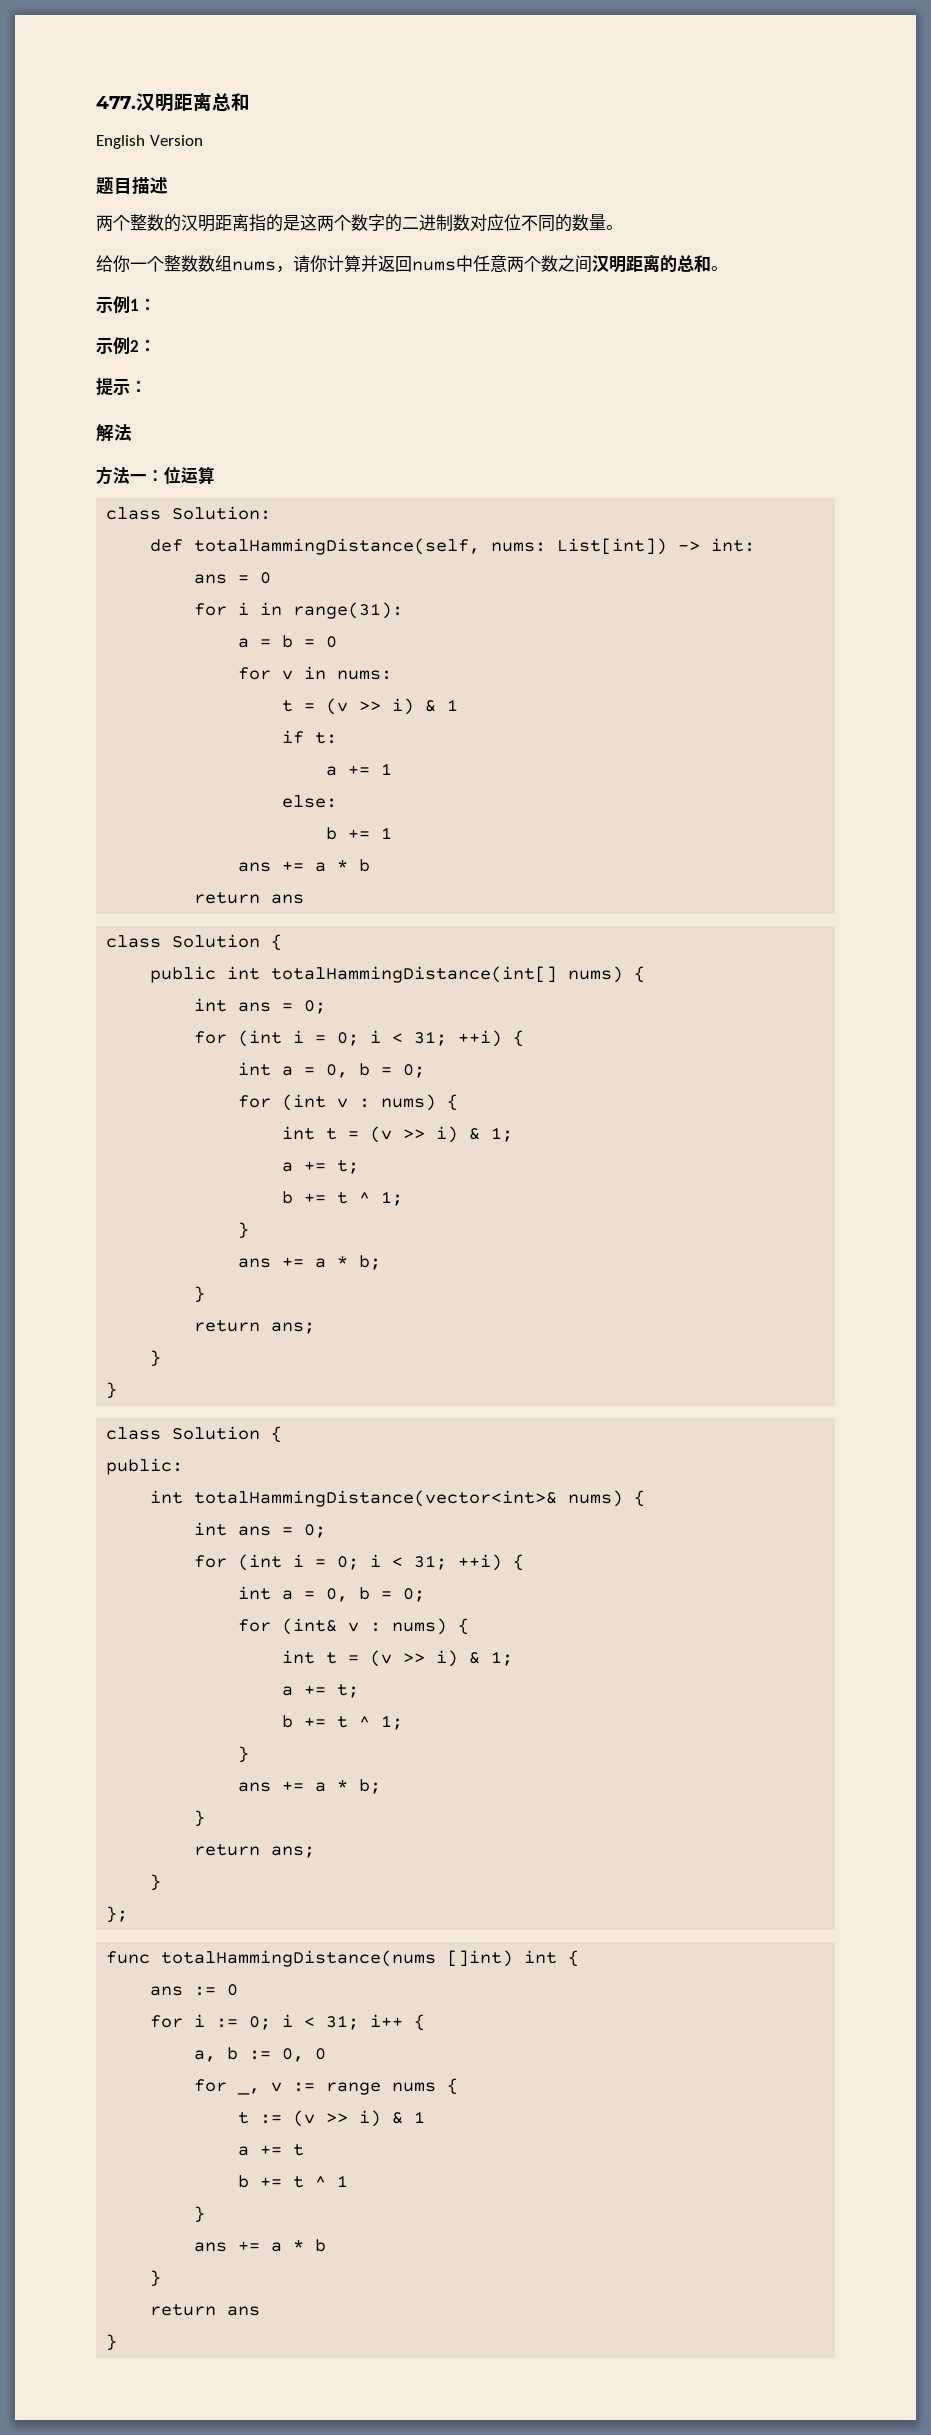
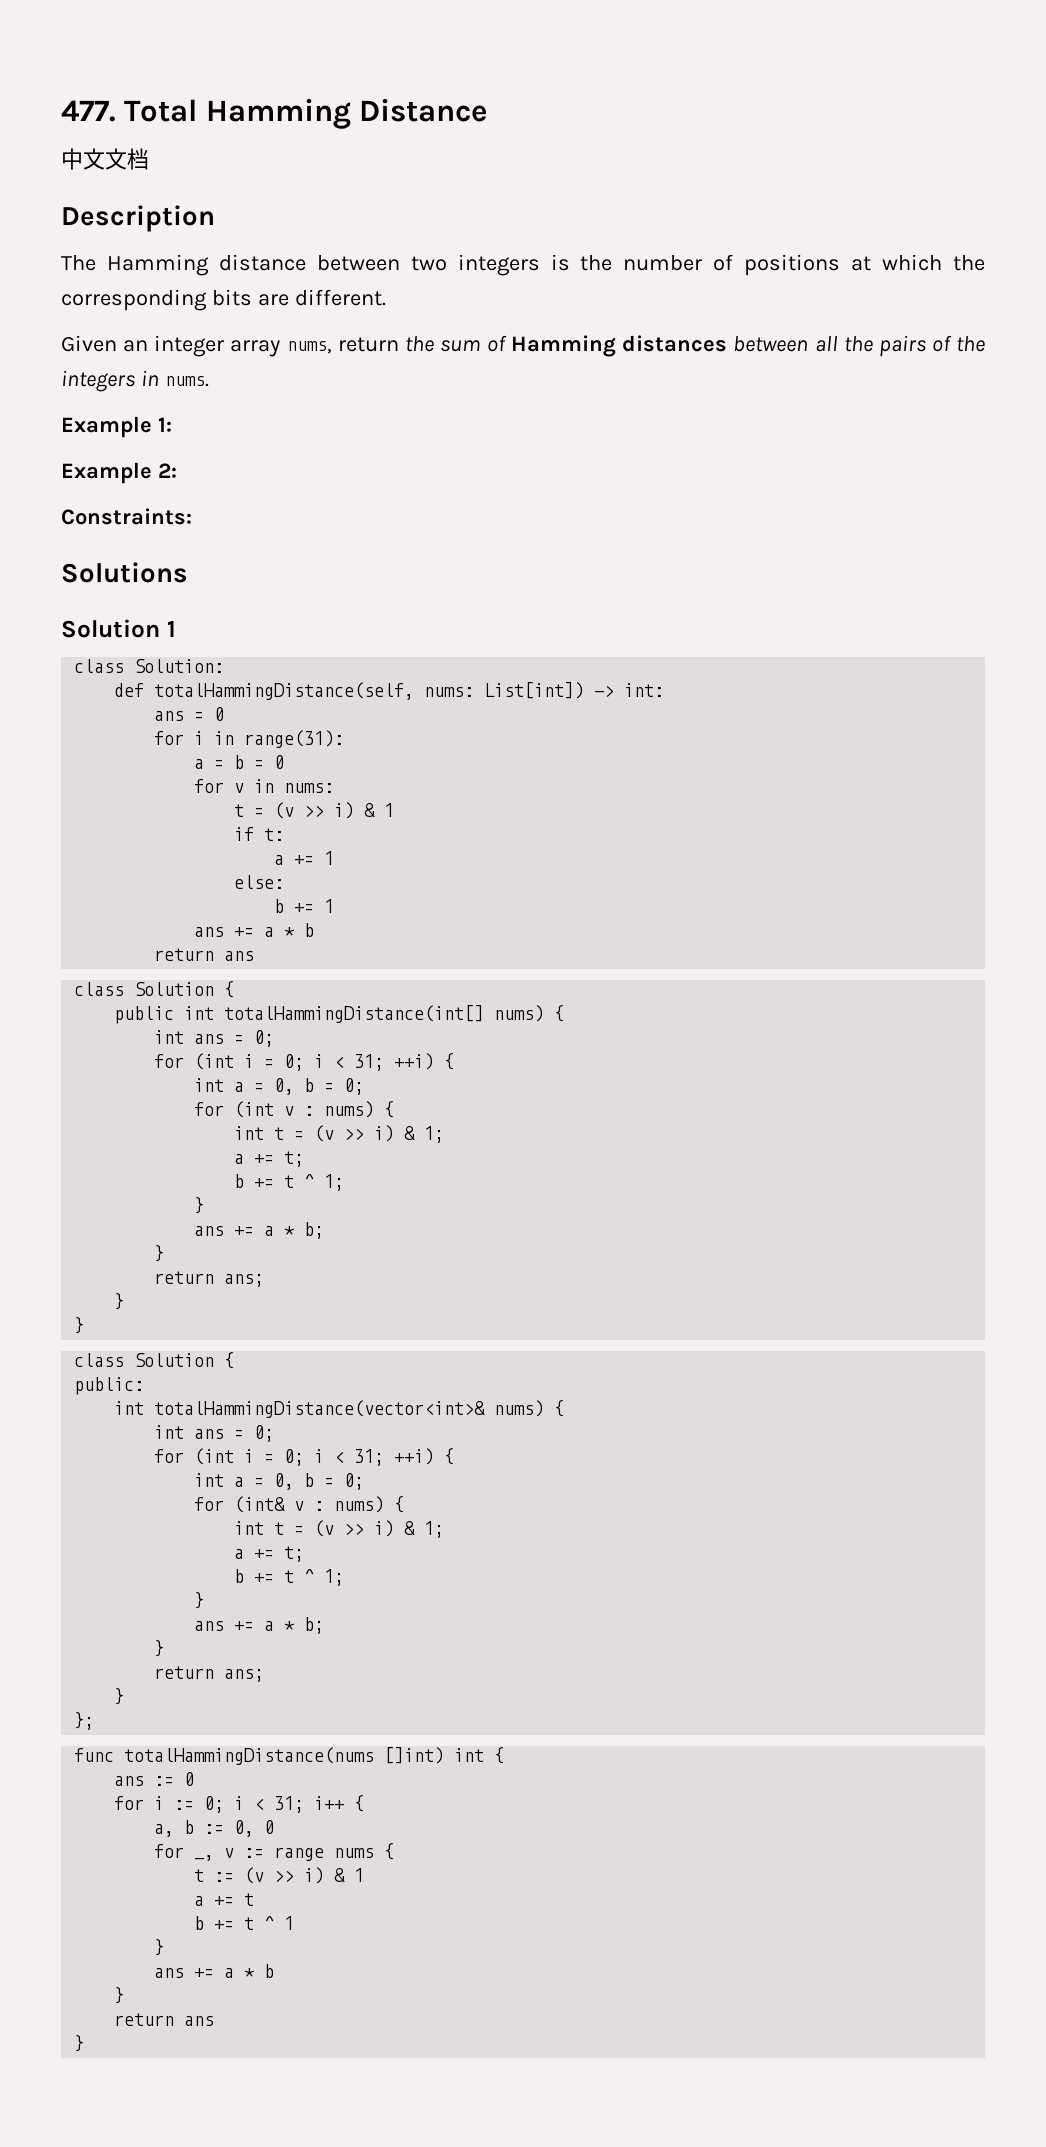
[136,93,250,112] [96,135,203,149] [96,177,168,194] [96,214,623,232] [96,255,728,273] [96,296,156,313] [96,337,156,354] [96,378,147,395] [96,424,132,442] [96,466,215,485] 汉明距离总和 // English Version // 题目描述 // 两个整数的汉明距离指的是这两个数字的二进制数对应位不同的数量。 // 给你一个整数数组nums，请你计算并返回nums中任意两个数之间汉明距离的总和。 // 示例1： // 示例2： // 提示： // 解法 // 方法一：位运算 -> [124,98,488,129] [61,148,149,170] [61,205,215,232] [61,254,985,276] [61,289,386,311] [61,335,985,357] [61,370,209,392] [61,416,172,438] [61,462,177,484] [61,508,192,525] [61,562,188,583] [61,619,176,638] Total Hamming Distance // 中文文档 // Description // The Hamming distance between two integers is the number of positions at which the corresponding bits are different. // Given an integer array nums, return the sum of Hamming distances between all the pairs of the integers in nums. // Example 1: // Example 2: // Constraints: // Solutions // Solution 1

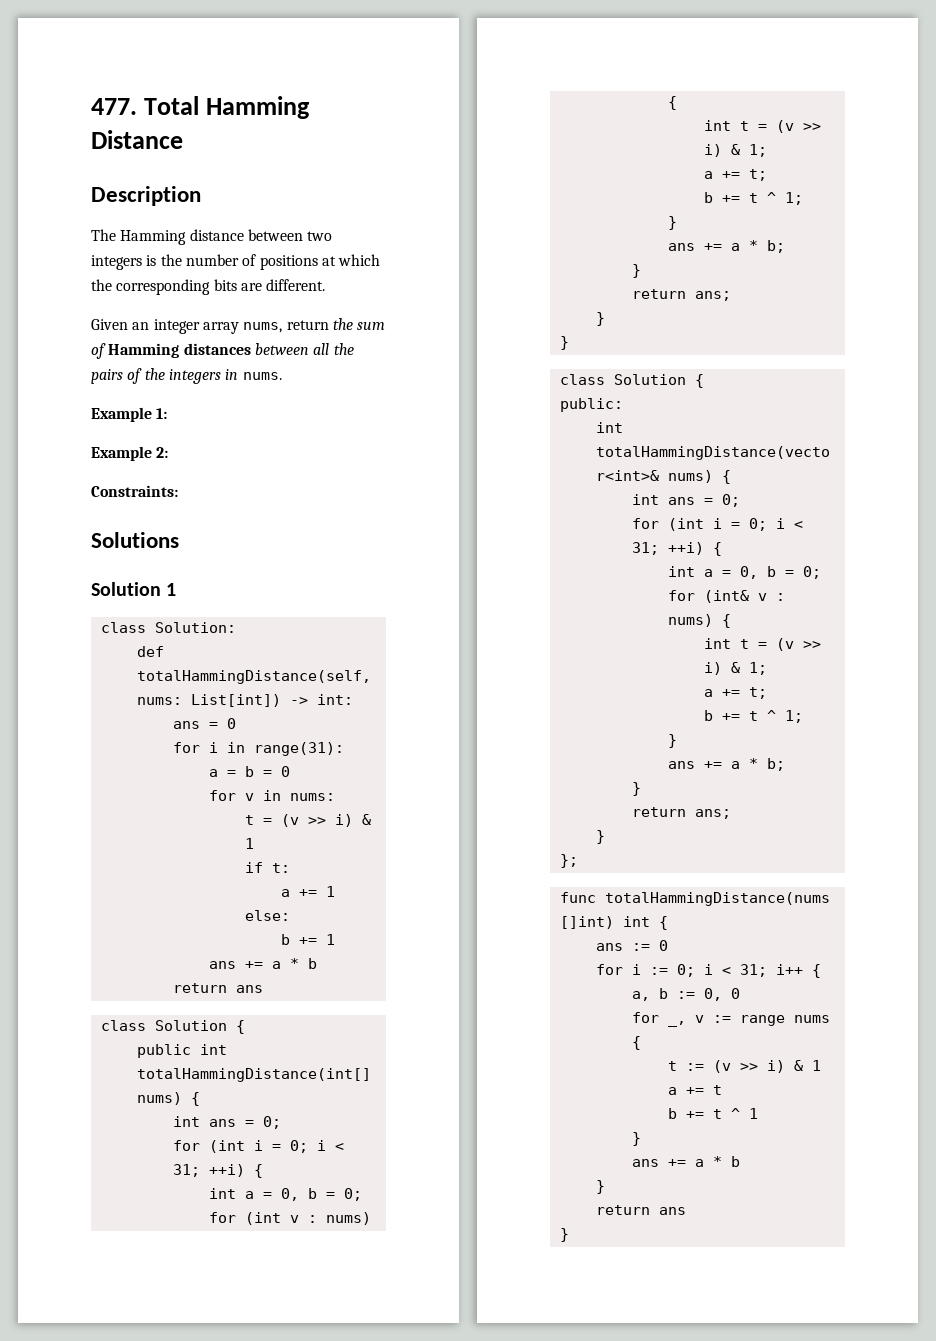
[61,148,149,170] // 中文文档 -> (183, 139) none

